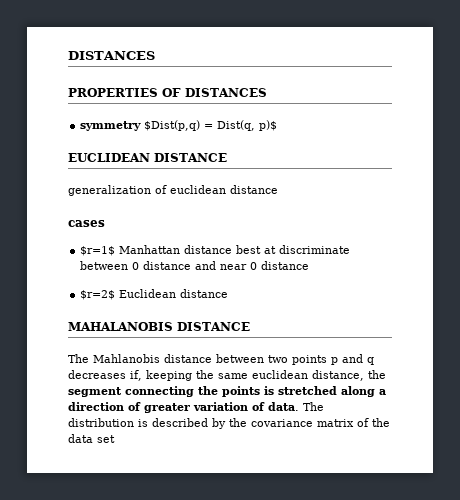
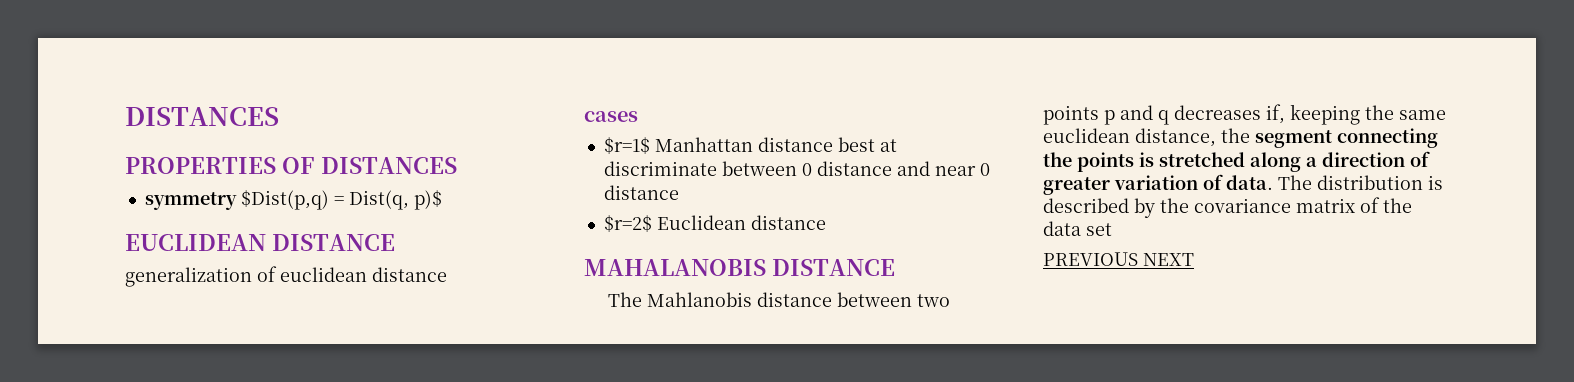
(115, 439) none -> [1043,252,1194,266] // PREVIOUS NEXT

